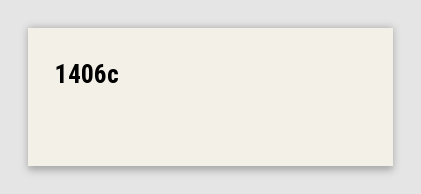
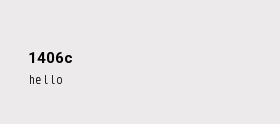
(119, 73) none -> [28,75,63,84] // hello

